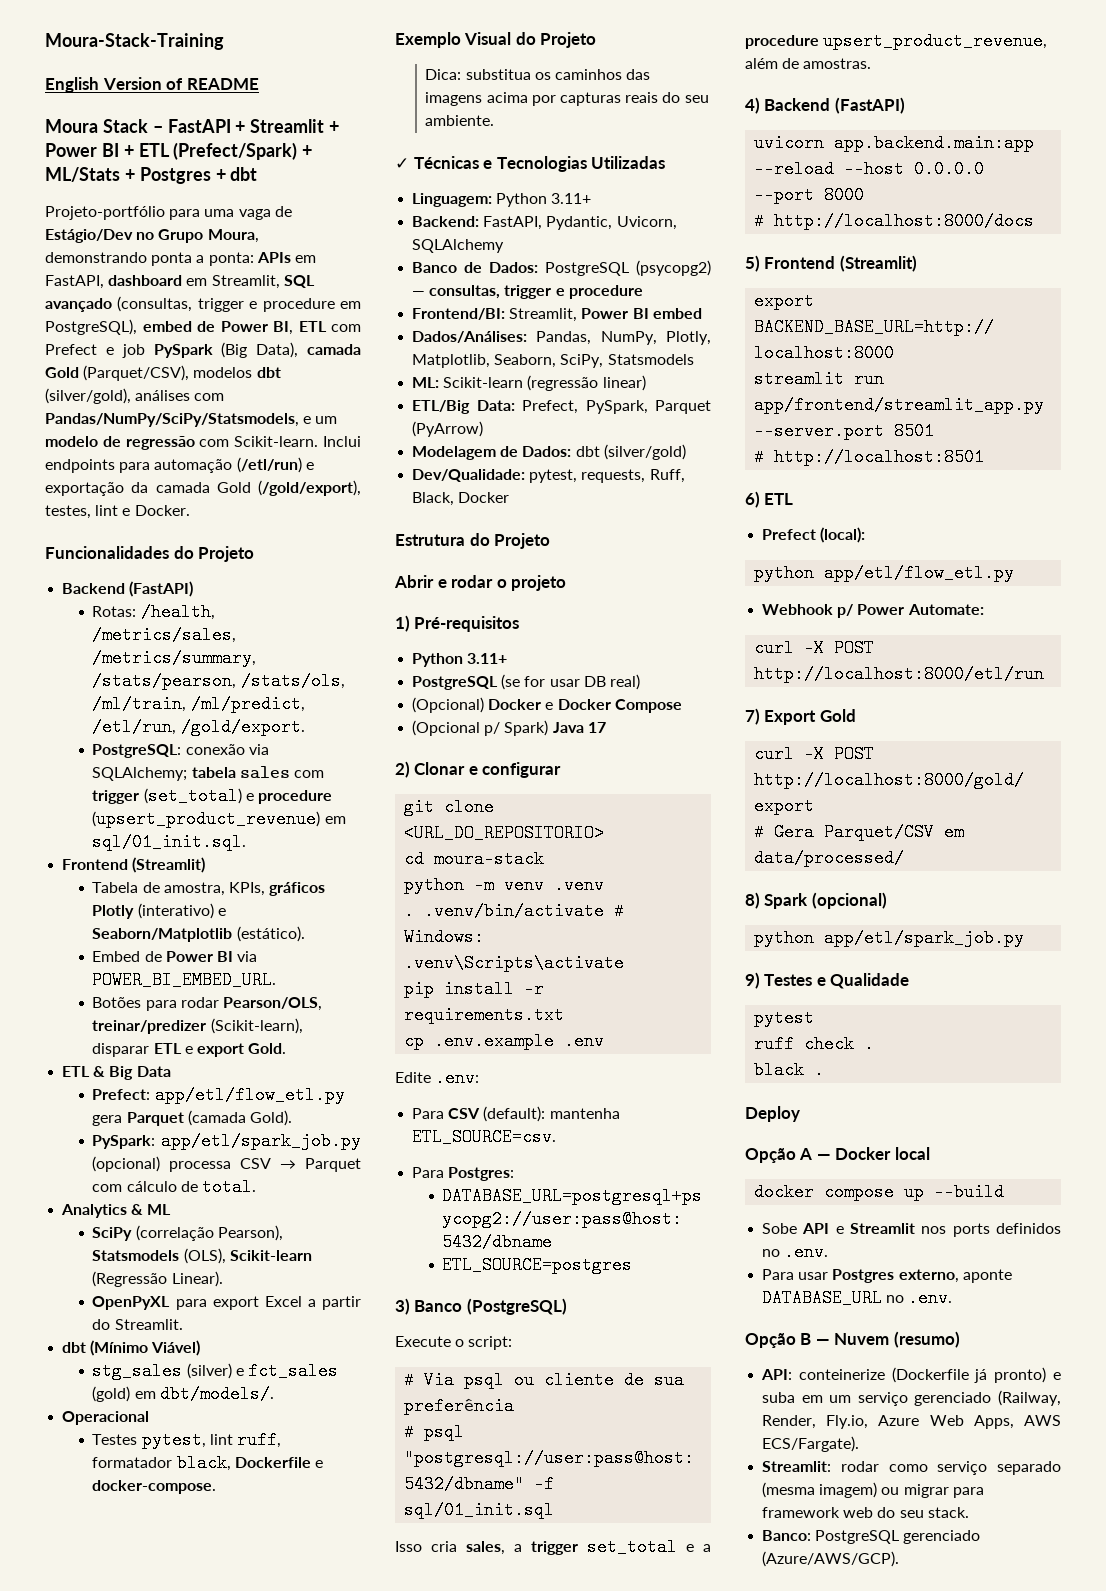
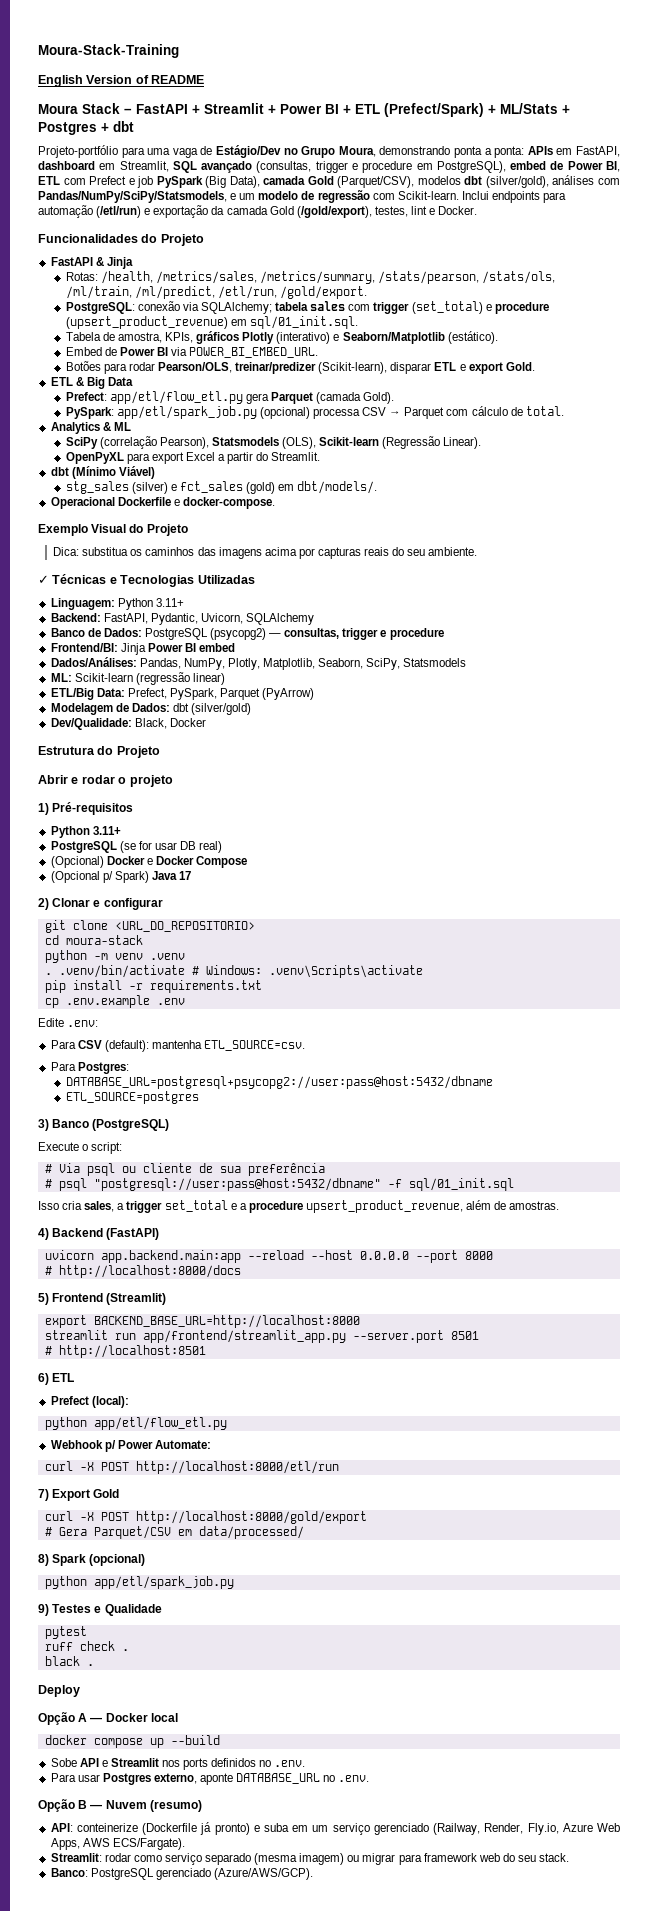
[62,581,194,597] Backend (FastAPI) -> [50,257,133,269] FastAPI & Jinja
[62,857,206,873] // Frontend (Streamlit) -> (358, 322) none
[92,1431,282,1449] [92,1454,231,1472] // Testes pytest, lint ruff, formatador black, -> (115, 503) none
[509,308,578,322] Streamlit, -> [120,643,146,655] Jinja
[529,469,685,483] pytest, requests, Ruff, -> (132, 724) none

